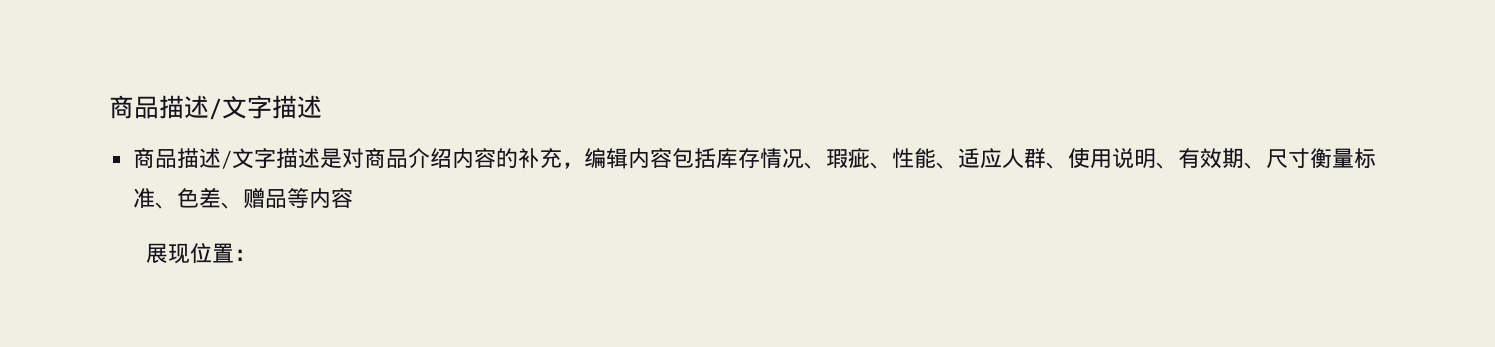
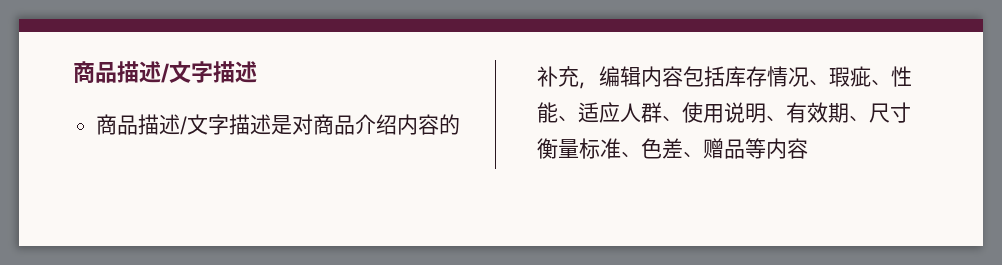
[145,243,256,264] // 展现位置： -> (809, 148) none

